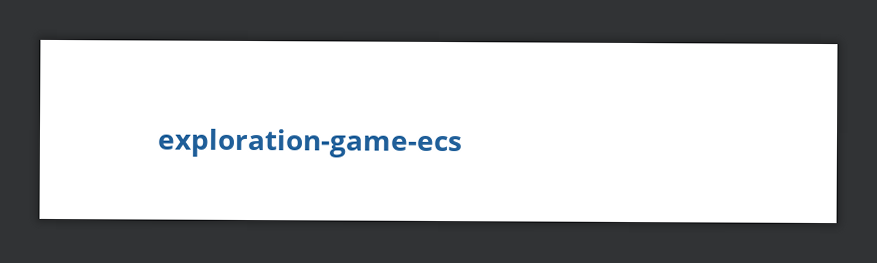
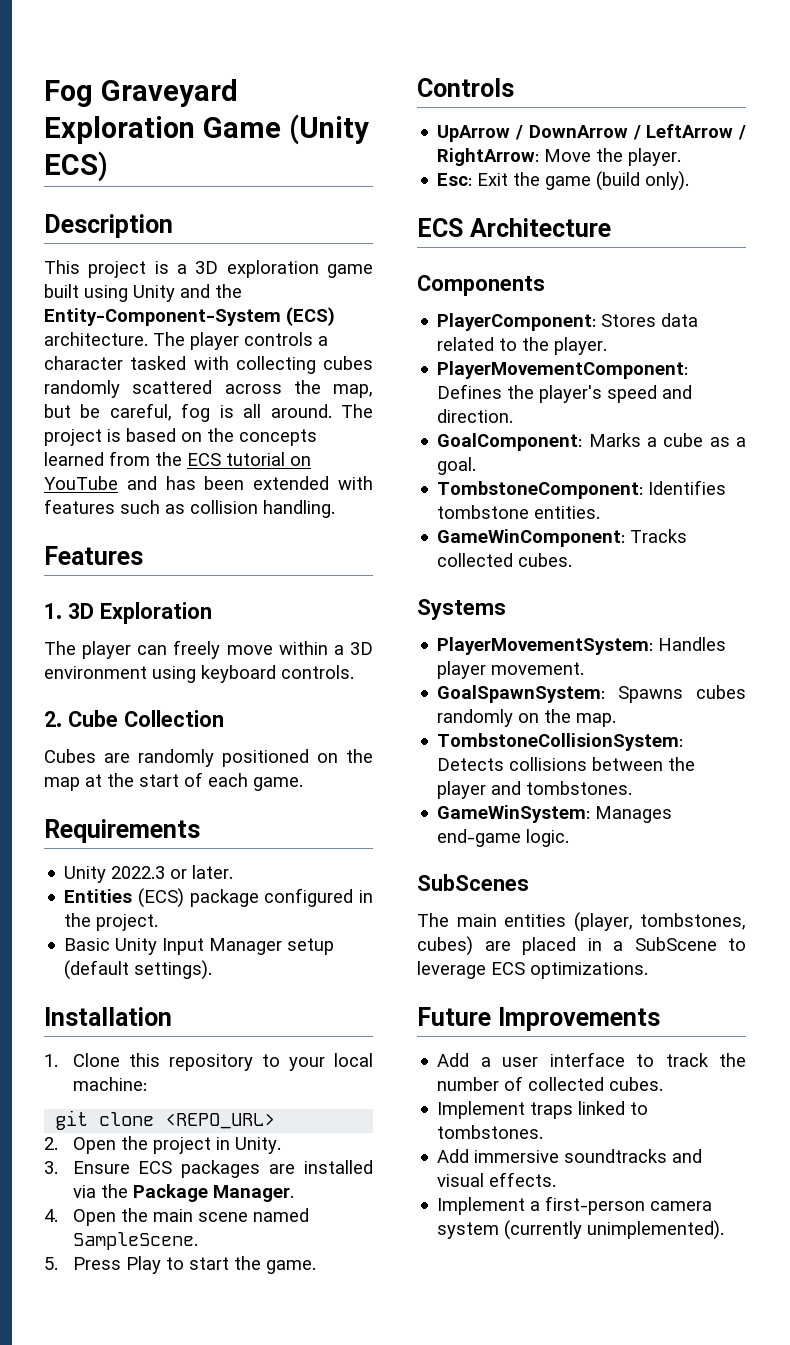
[157,128,463,159] exploration-game-ecs -> [44,79,238,107] [44,114,369,145] [44,151,108,182] [44,214,173,238] [44,260,373,278] [44,284,242,302] [44,307,335,326] [44,332,328,350] [44,356,373,374] [44,380,373,398] [44,403,373,422] [44,428,317,446] [44,451,311,466] [44,476,374,490] [44,499,335,518] [44,546,143,565] [44,602,212,624] [44,640,373,659] [44,665,354,683] [44,710,224,727] [44,749,373,767] [44,772,303,791] [44,819,200,843] [64,865,234,883] [64,888,373,908] [64,913,159,931] [64,938,335,955] [64,960,213,980] [44,1007,172,1026] [44,1053,373,1071] [72,1077,147,1091] [55,1110,276,1130] [44,1136,281,1154] [44,1160,373,1178] [72,1184,294,1202] [44,1208,309,1226] [72,1232,198,1250] [44,1256,316,1274] [417,78,514,97] [437,124,746,142] [437,148,682,166] [437,171,690,191] [417,218,611,237] [417,275,545,296] [437,313,699,331] [437,337,608,355] [437,361,689,379] [437,384,693,403] [437,409,514,423] [437,433,746,451] [437,457,477,475] [437,480,727,499] [437,505,601,519] [437,529,688,547] [437,553,573,567] [417,599,506,620] [437,637,727,655] [437,661,585,679] [437,685,746,703] [437,709,617,727] [437,733,684,751] [437,757,696,771] [437,781,633,799] [437,805,673,823] [437,829,570,847] [417,874,529,891] [417,912,746,932] [417,936,746,956] [417,961,648,979] [417,1007,660,1031] [437,1052,746,1067] [437,1076,664,1091] [437,1101,649,1119] [437,1125,544,1139] [437,1149,703,1163] [437,1172,557,1187] [437,1196,713,1215] [437,1220,725,1240] Fog Graveyard Exploration Game (Unity ECS) // Description // This project is a 3D exploration game built using Unity and the Entity-Component-System (ECS) architecture. The player controls a character tasked with collecting cubes randomly scattered across the map, but be careful, fog is all around. The project is based on the concepts learned from the ECS tutorial on YouTube and has been extended with features such as collision handling. // Features // 1. 3D Exploration // The player can freely move within a 3D environment using keyboard controls. // 2. Cube Collection // Cubes are randomly positioned on the map at the start of each game. // Requirements // Unity 2022.3 or later. // Entities (ECS) package configured in the project. // Basic Unity Input Manager setup (default settings). // Installation // 1. Clone this repository to your local machine: // git clone <REPO_URL> // 2. Open the project in Unity. // 3. Ensure ECS packages are installed via the Package Manager. // 4. Open the main scene named SampleScene. // 5. Press Play to start the game. // Controls // UpArrow / DownArrow / LeftArrow / RightArrow: Move the player. // Esc: Exit the game (build only). // ECS Architecture // Components // PlayerComponent: Stores data related to the player. // PlayerMovementComponent: Defines the player's speed and direction. // GoalComponent: Marks a cube as a goal. // TombstoneComponent: Identifies tombstone entities. // GameWinComponent: Tracks collected cubes. // Systems // PlayerMovementSystem: Handles player movement. // GoalSpawnSystem: Spawns cubes randomly on the map. // TombstoneCollisionSystem: Detects collisions between the player and tombstones. // GameWinSystem: Manages end-game logic. // SubScenes // The main entities (player, tombstones, cubes) are placed in a SubScene to leverage ECS optimizations. // Future Improvements // Add a user interface to track the number of collected cubes. // Implement traps linked to tombstones. // Add immersive soundtracks and visual effects. // Implement a first-person camera system (currently unimplemented).

